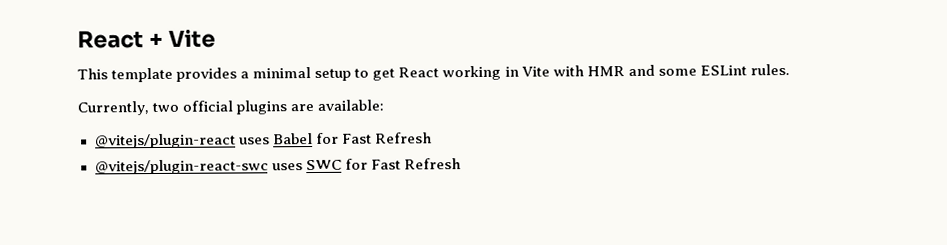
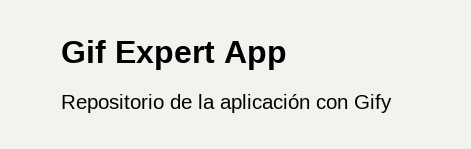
[77,29,216,49] [77,64,790,83] [77,99,385,116] [94,132,432,149] [94,158,461,175] React + Vite // This template provides a minimal setup to get React working in Vite with HMR and some ESLint rules. // Currently, two official plugins are available: // @vitejs/plugin-react uses Babel for Fast Refresh // @vitejs/plugin-react-swc uses SWC for Fast Refresh -> [61,40,287,70] [61,94,392,113] Gif Expert App // Repositorio de la aplicación con Gify

